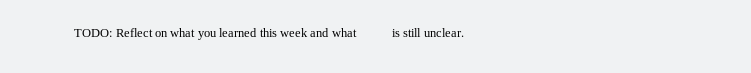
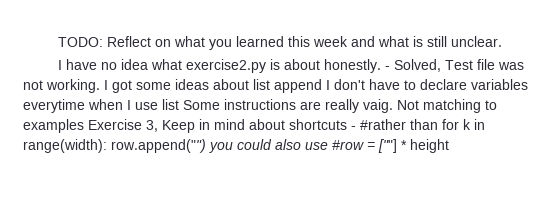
(464, 32) none -> [58,59,525,73] [23,79,528,93] [23,99,497,113] [23,119,485,133] [23,139,449,153] // I have no idea what exercise2.py is about honestly. - Solved, Test file was not working. I got some ideas about list append I don't have to declare variables everytime when I use list Some instructions are really vaig. Not matching to examples Exercise 3, Keep in mind about shortcuts - #rather than for k in range(width): row.append("") you could also use #row = [""] * height

